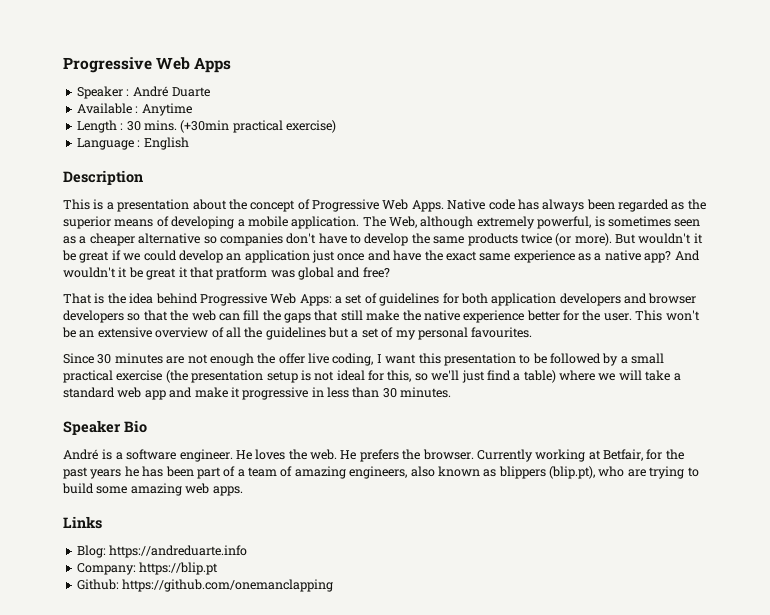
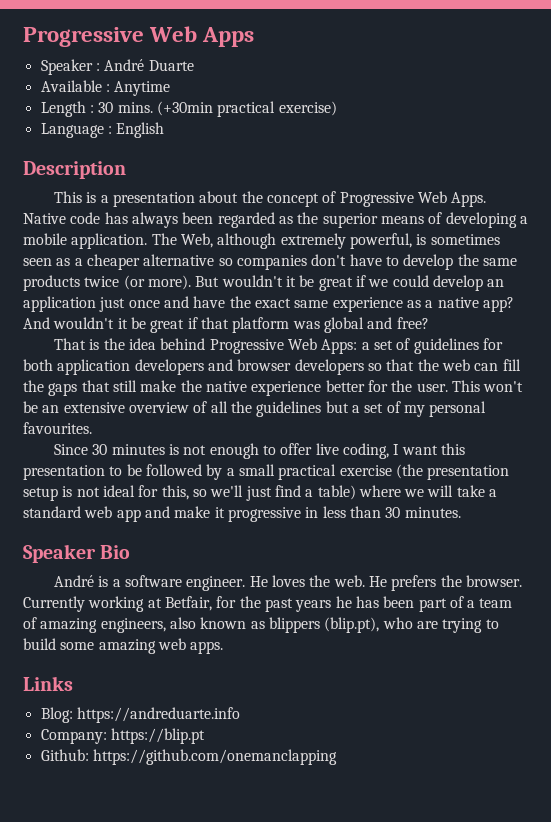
[178,267,268,280] it that pratform -> [187,317,290,333] if that platform
[166,356,185,364] are -> [169,444,180,455] is
[257,353,276,364] the -> [263,445,277,455] to

